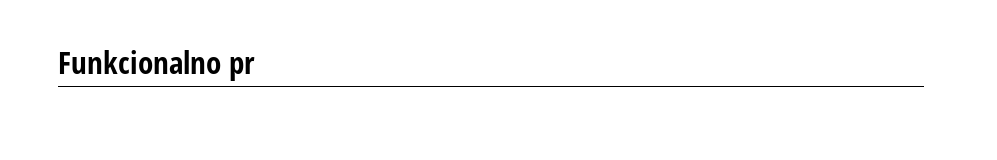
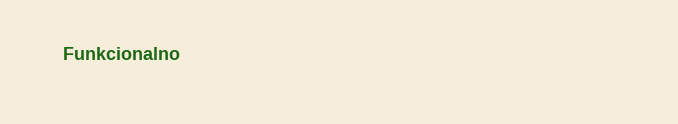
[229,57,256,81] pr -> (180, 53) none

